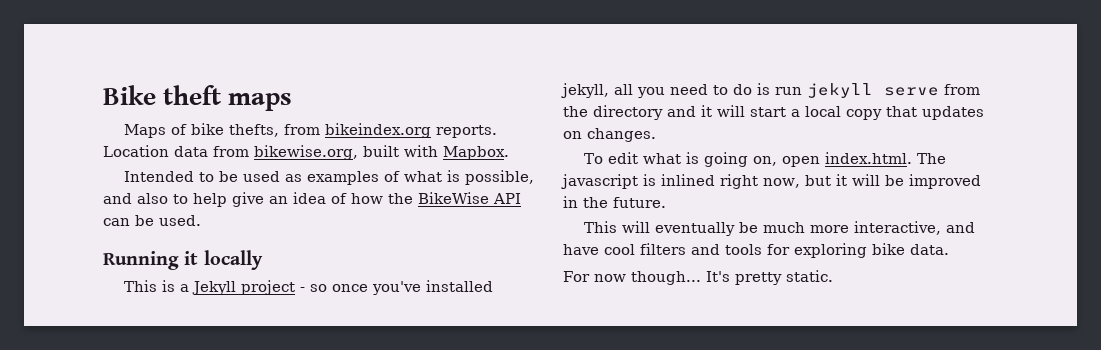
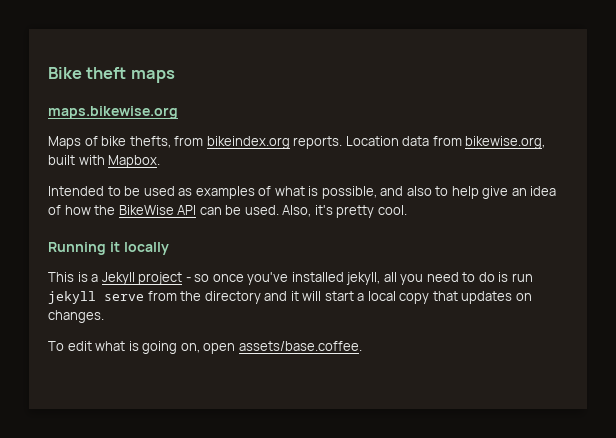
(293, 102) none -> [48,106,178,119] // maps.bikewise.org
(201, 220) none -> [282,205,407,218] Also, it's pretty cool.
[825,152,947,164] [561,174,981,189] [563,196,666,208] [584,221,976,236] [563,243,949,258] [563,270,833,285] index.html. The javascript is inlined right now, but it will be improved in the future. // This will eventually be much more interactive, and have cool filters and tools for exploring bike data. // For now though... It's pretty static. -> [238,341,362,351] assets/base.coffee.

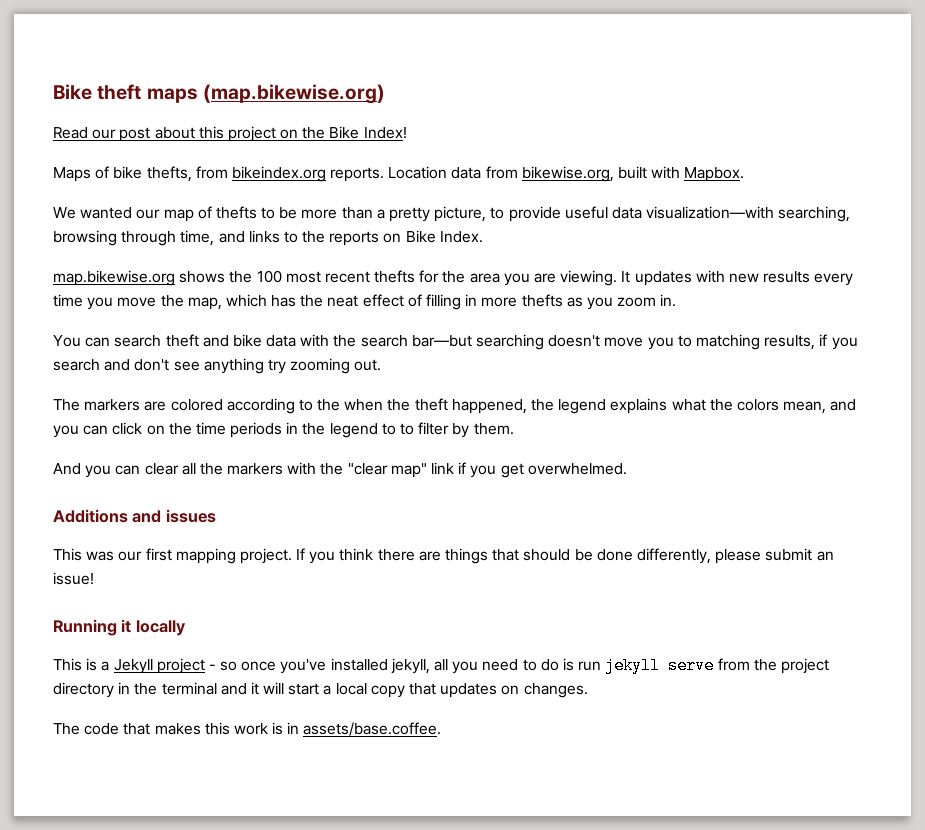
[48,106,178,119] // maps.bikewise.org -> [202,84,385,104] [53,126,407,142] (map.bikewise.org) // Read our post about this project on the Bike Index!
[48,186,557,199] [48,205,407,218] Intended to be used as examples of what is possible, and also to help give an idea of how the BikeWise API can be used. Also, it's pretty cool. -> [53,206,851,222] [53,230,483,246] [53,270,854,286] [53,294,677,310] [53,334,858,350] [53,358,382,374] [53,398,857,414] [53,422,514,438] [53,462,627,478] [53,509,216,523] [53,548,834,564] [53,572,94,585] We wanted our map of thefts to be more than a pretty picture, to provide useful data visualization—with searching, browsing through time, and links to the reports on Bike Index. // map.bikewise.org shows the 100 most recent thefts for the area you are viewing. It updates with new results every time you move the map, which has the neat effect of filling in more thefts as you zoom in. // You can search theft and bike data with the search bar—but searching doesn't move you to matching results, if you search and don't see anything try zooming out. // The markers are colored according to the when the theft happened, the legend explains what the colors mean, and you can click on the time periods in the legend to to filter by them. // And you can clear all the markers with the "clear map" link if you get overwhelmed. // Additions and issues // This was our first mapping project. If you think there are things that should be done differently, please submit an issue!
[204,291,261,304] directory -> [780,658,829,674] [53,682,217,698] project directory in the terminal
[48,341,236,354] To edit what is going on, open -> [53,722,300,735] The code that makes this work is in

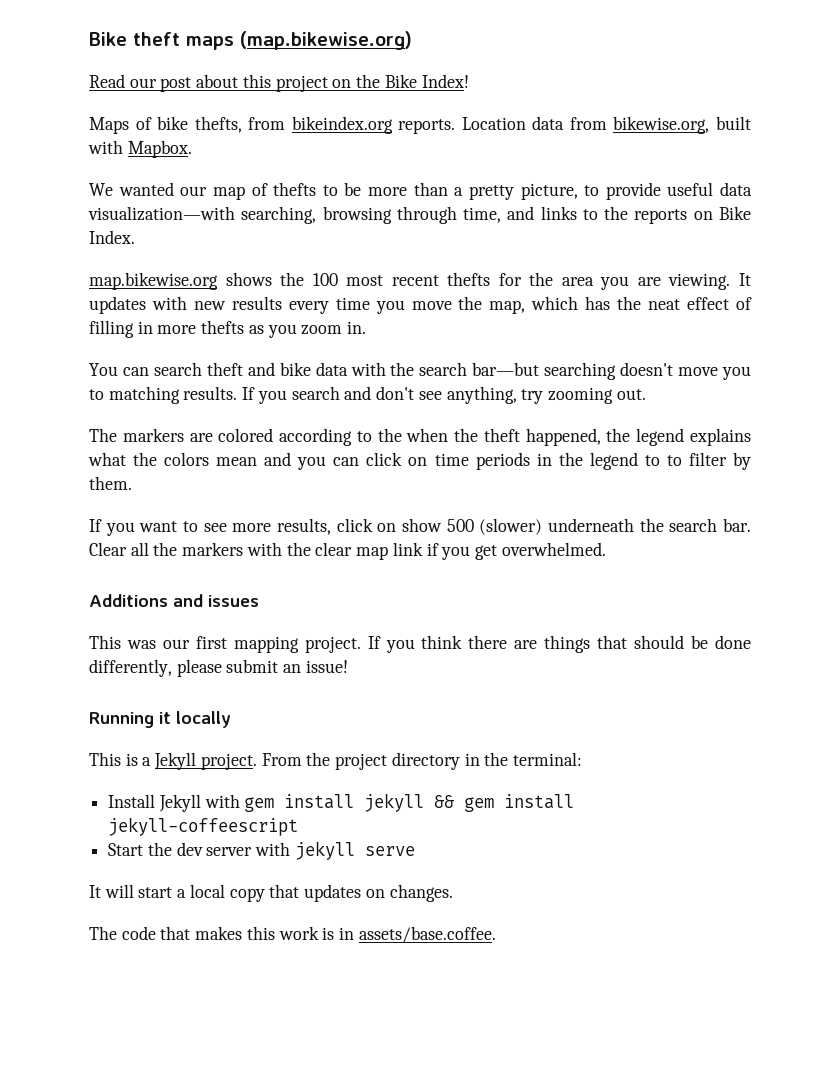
[764,334,828,350] results, if -> [183,386,256,400] results. If
[203,358,264,374] anything -> [446,386,517,404] anything,
[783,401,827,414] mean, -> [216,457,258,466] mean
[168,423,192,435] the -> (428, 461) none
[53,463,179,478] And you can clear -> [89,518,751,536] [89,542,127,556] If you want to see more results, click on show 500 (slower) underneath the search bar. Clear
[347,463,427,478] "clear map" -> [315,542,389,560] clear map
[156,657,750,674] project - so once you've installed jekyll, all you need to do is run jekyll serve from -> [200,753,302,770] project. From
[161,682,259,695] terminal and it -> [512,752,582,766] [108,793,575,812] [108,817,299,836] [108,841,415,860] [89,885,101,898] terminal: // Install Jekyll with gem install jekyll && gem install jekyll-coffeescript // Start the dev server with jekyll serve // It

